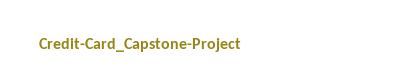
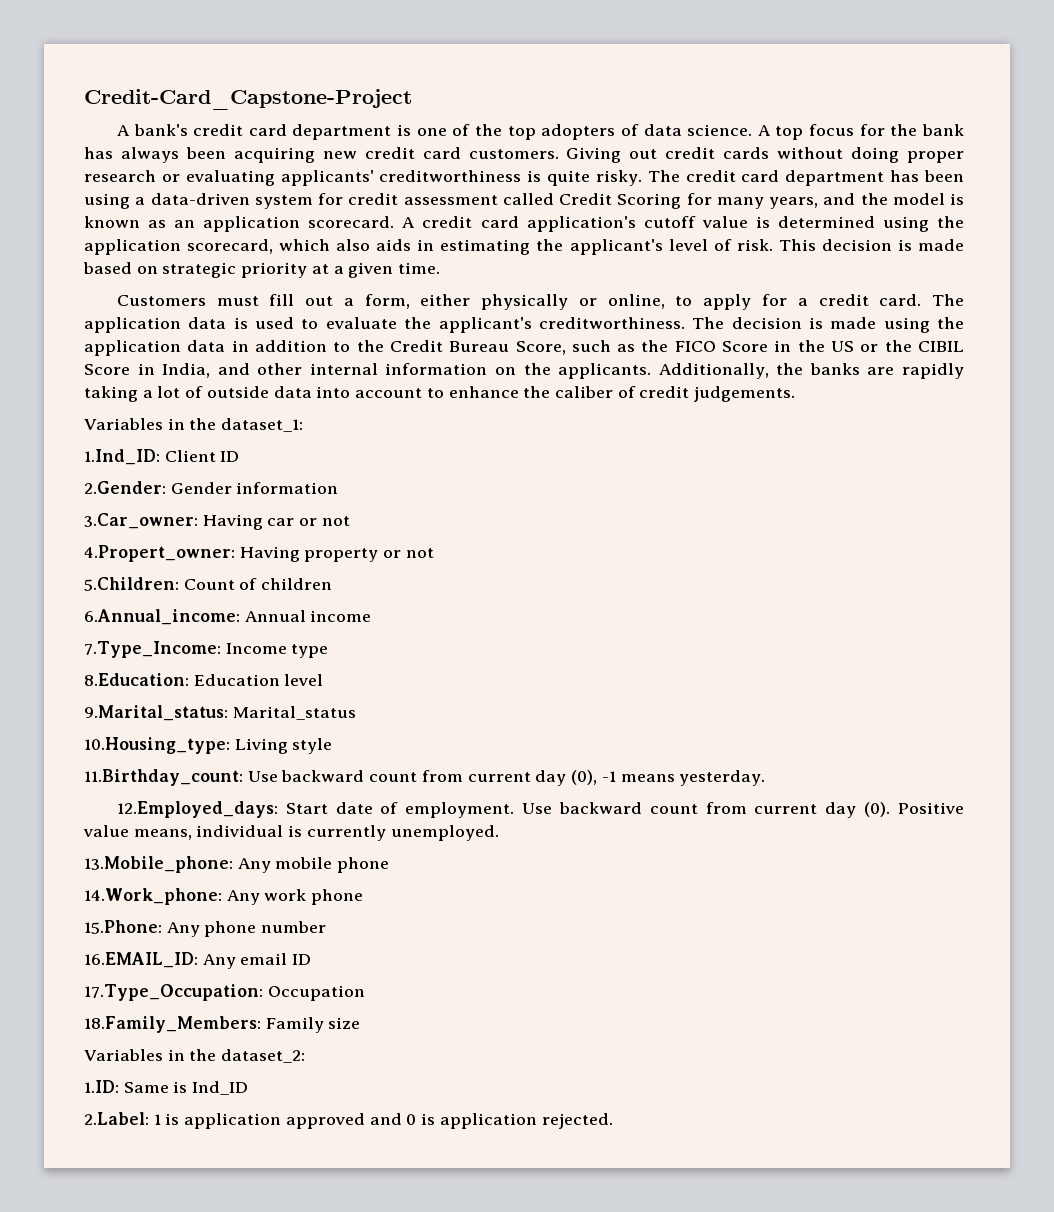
(241, 45) none -> [116,124,964,140] [84,147,965,163] [84,170,964,186] [84,193,964,209] [84,216,964,232] [84,239,965,255] [83,262,441,278] [116,294,965,310] [84,317,965,333] [84,340,964,356] [84,363,964,379] [84,386,796,402] [84,418,304,432] [84,449,240,465] [84,481,339,494] [84,513,350,530] [84,545,434,562] [84,577,333,591] [84,609,372,625] [84,641,329,658] [84,673,324,686] [84,705,356,721] [84,737,333,754] [84,769,766,786] [116,801,965,818] [83,825,499,841] [84,856,390,873] [84,888,364,905] [84,920,327,937] [84,952,312,969] [84,984,365,1001] [84,1016,361,1033] [84,1049,306,1063] [84,1080,249,1095] [84,1112,613,1129] // A bank's credit card department is one of the top adopters of data science. A top focus for the bank has always been acquiring new credit card customers. Giving out credit cards without doing proper research or evaluating applicants' creditworthiness is quite risky. The credit card department has been using a data-driven system for credit assessment called Credit Scoring for many years, and the model is known as an application scorecard. A credit card application's cutoff value is determined using the application scorecard, which also aids in estimating the applicant's level of risk. This decision is made based on strategic priority at a given time. // Customers must fill out a form, either physically or online, to apply for a credit card. The application data is used to evaluate the applicant's creditworthiness. The decision is made using the application data in addition to the Credit Bureau Score, such as the FICO Score in the US or the CIBIL Score in India, and other internal information on the applicants. Additionally, the banks are rapidly taking a lot of outside data into account to enhance the caliber of credit judgements. // Variables in the dataset_1: // 1.Ind_ID: Client ID // 2.Gender: Gender information // 3.Car_owner: Having car or not // 4.Propert_owner: Having property or not // 5.Children: Count of children // 6.Annual_income: Annual income // 7.Type_Income: Income type // 8.Education: Education level // 9.Marital_status: Marital_status // 10.Housing_type: Living style // 11.Birthday_count: Use backward count from current day (0), -1 means yesterday. // 12.Employed_days: Start date of employment. Use backward count from current day (0). Positive value means, individual is currently unemployed. // 13.Mobile_phone: Any mobile phone // 14.Work_phone: Any work phone // 15.Phone: Any phone number // 16.EMAIL_ID: Any email ID // 17.Type_Occupation: Occupation // 18.Family_Members: Family size // Variables in the dataset_2: // 1.ID: Same is Ind_ID // 2.Label: 1 is application approved and 0 is application rejected.

